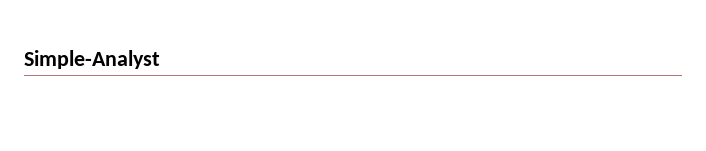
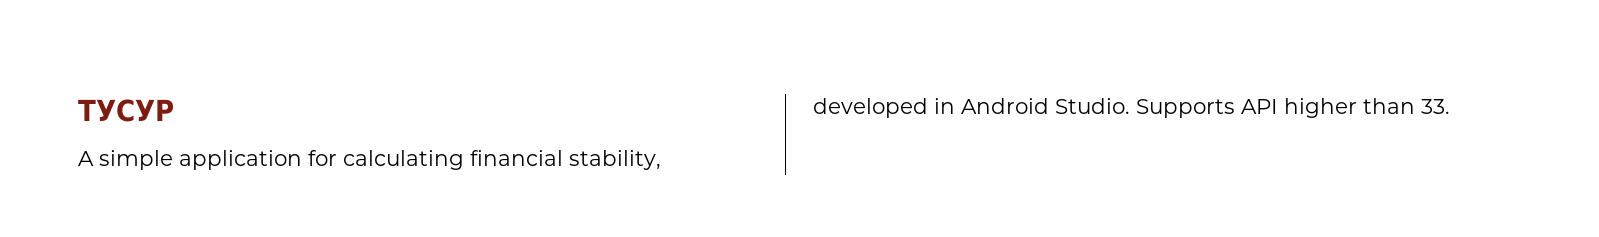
[24,50,160,69] Simple-Analyst -> [78,99,174,122] [78,150,661,170] [813,98,1450,118] ТУСУР // A simple application for calculating financial stability, developed in Android Studio. Supports API higher than 33.

